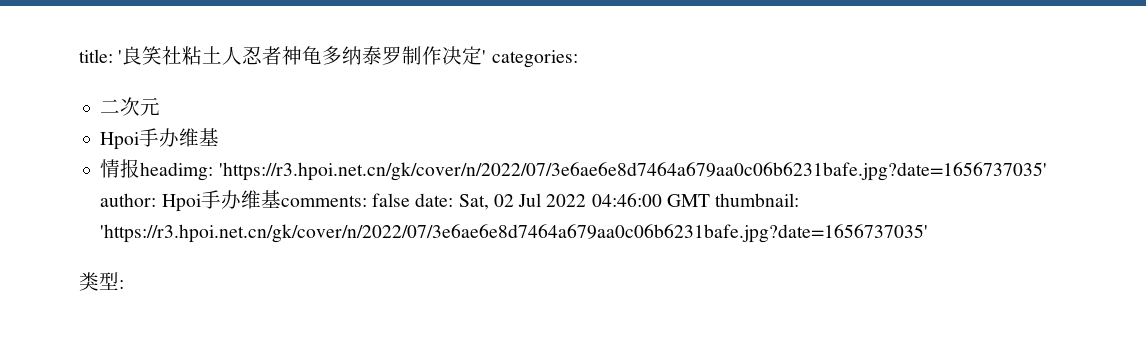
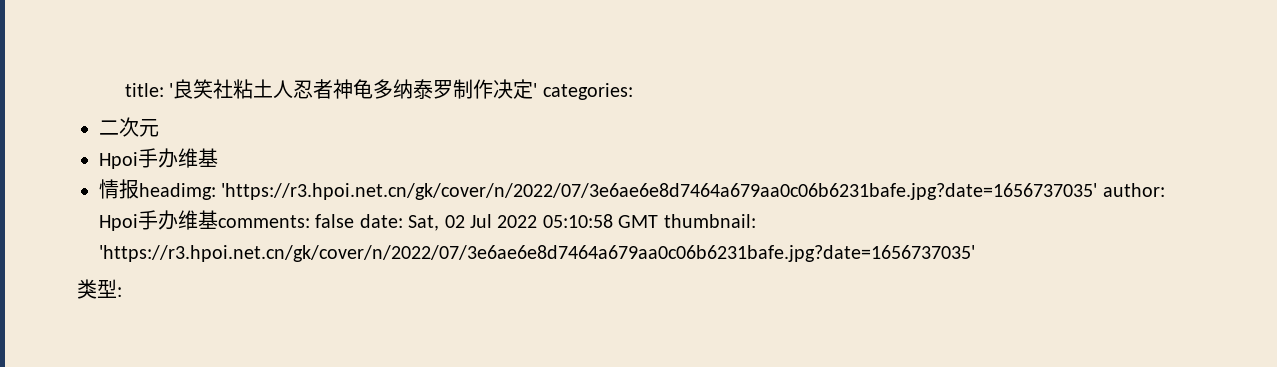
[591,193,662,207] 04:46:00 -> [542,214,613,228] 05:10:58

